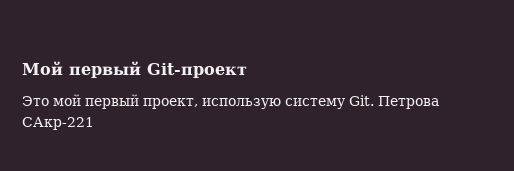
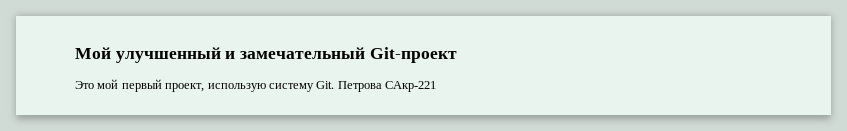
[69,61,141,78] первый -> [115,47,366,63] улучшенный и замечательный

